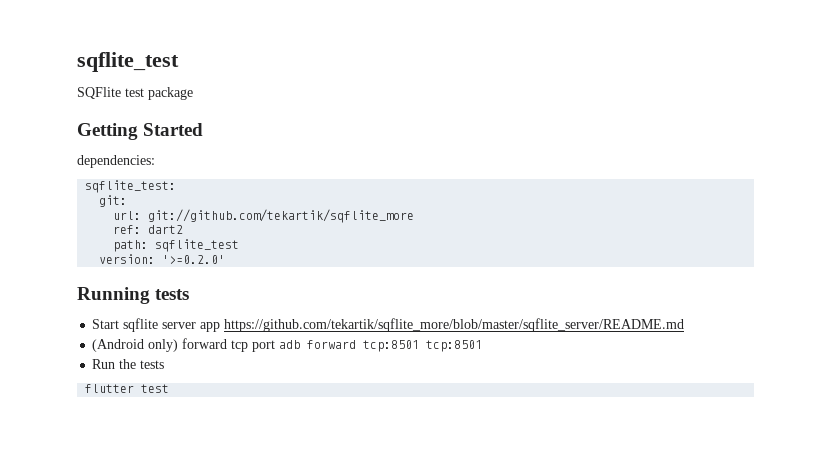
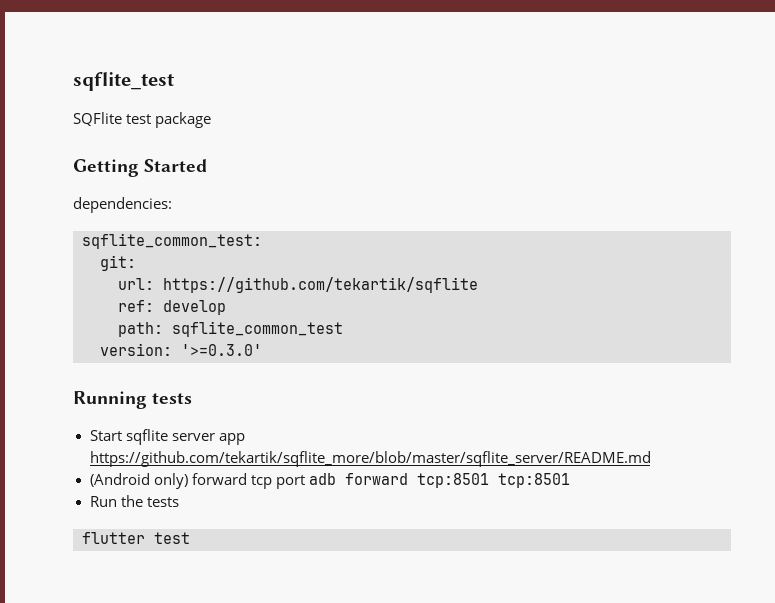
[85,180,177,193] sqflite_test: -> [82,233,262,249] sqflite_common_test:
[148,209,415,223] git://github.com/tekartik/sqflite_more -> [163,277,478,293] https://github.com/tekartik/sqflite
[148,225,184,234] dart2 -> [163,300,226,315] develop
[155,239,240,252] sqflite_test -> [172,321,343,337] sqflite_common_test
[162,255,226,264] '>=0.2.0' -> [181,344,262,356] '>=0.3.0'

